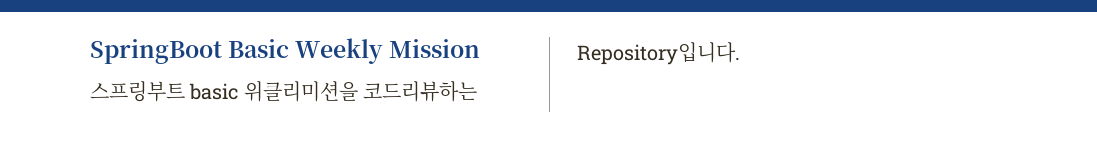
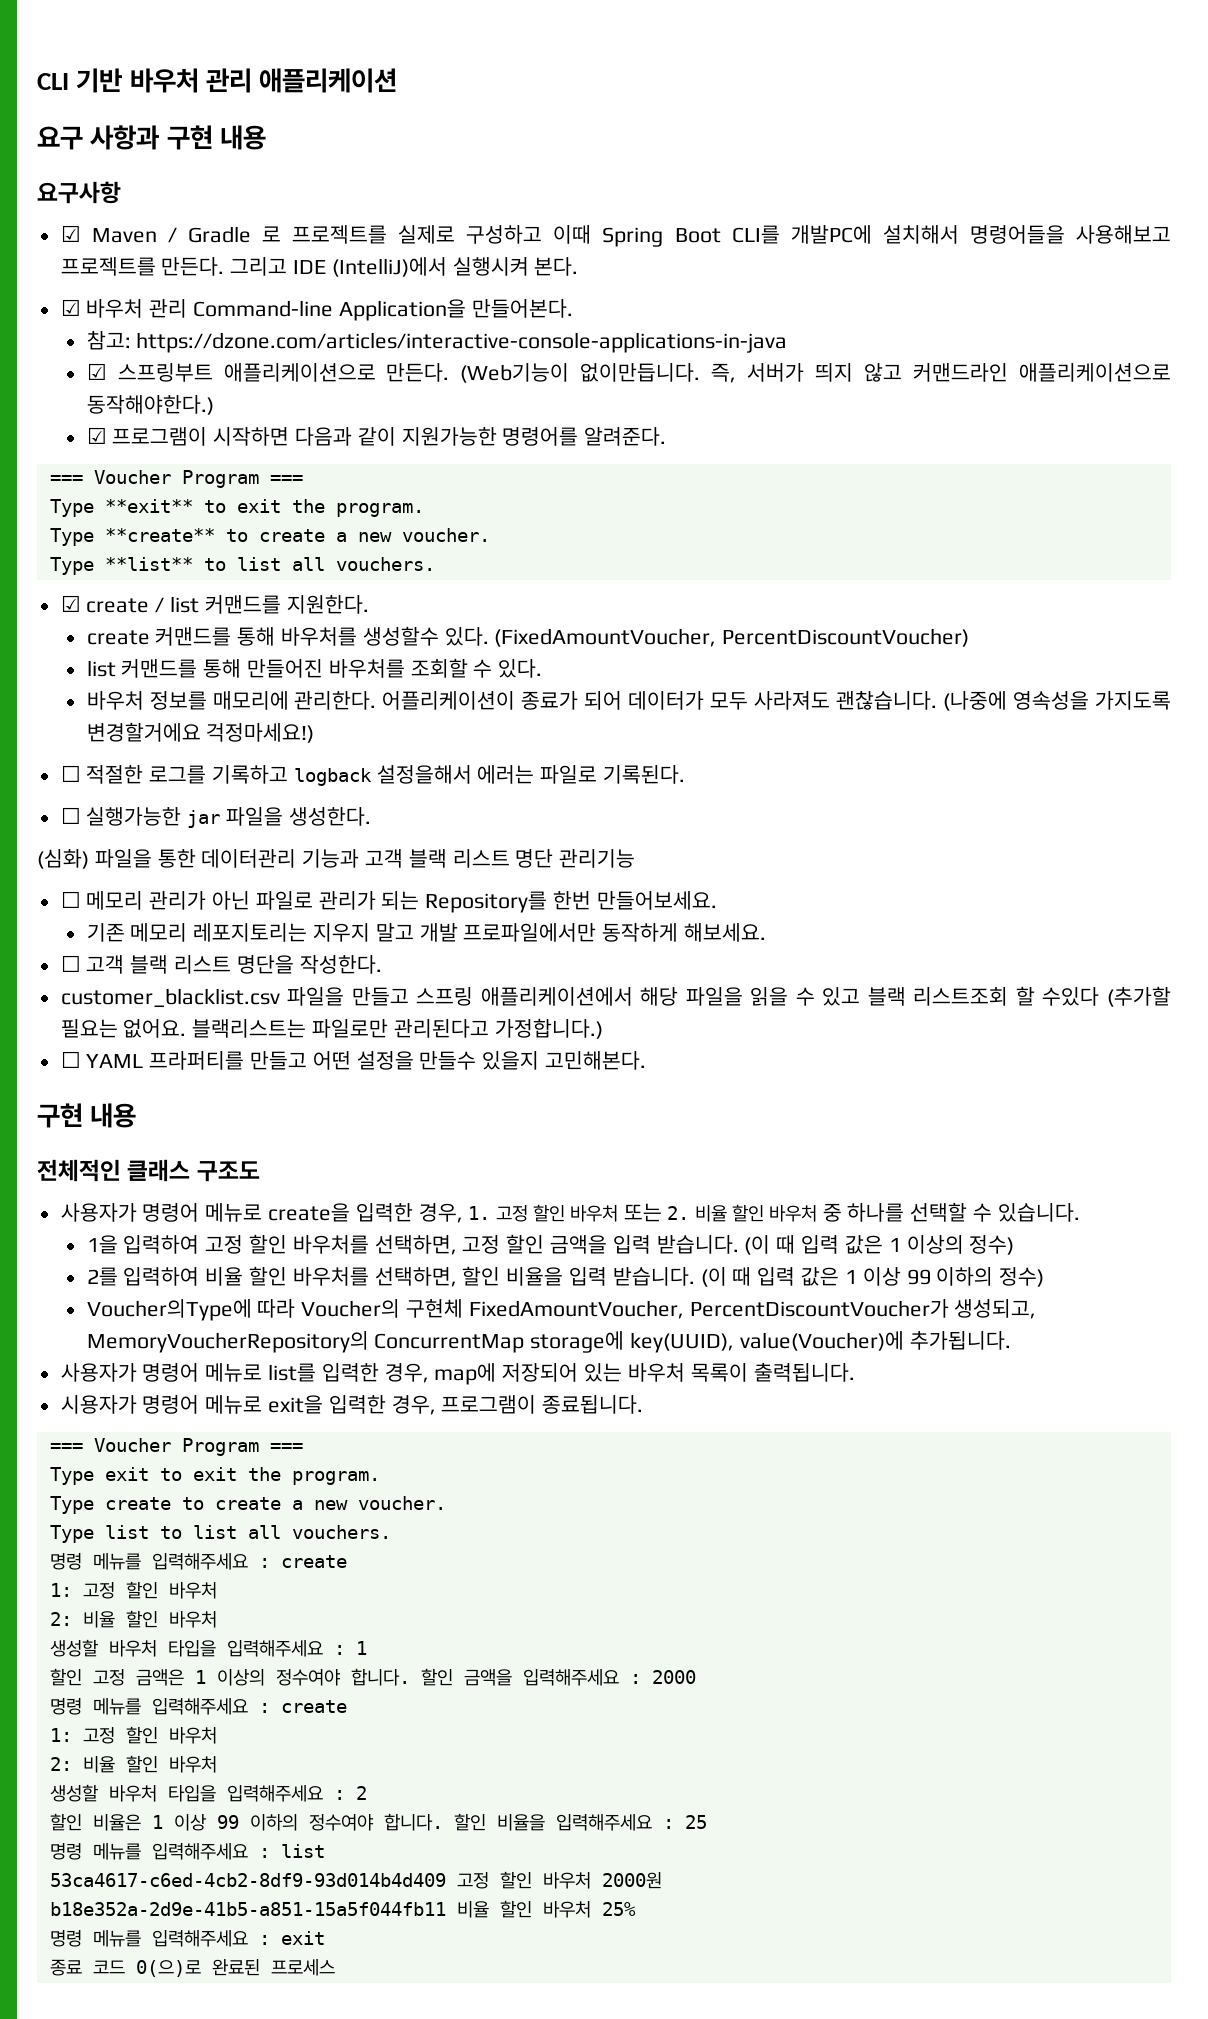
[90,38,480,64] [90,81,478,102] [577,42,740,65] SpringBoot Basic Weekly Mission // 스프링부트 basic 위클리미션을 코드리뷰하는 Repository입니다. -> [37,68,398,93] [37,125,266,150] [37,181,121,204] [60,225,1172,247] [60,257,579,277] [60,299,573,321] [86,330,788,353] [86,363,1171,383] [86,395,214,415] [86,427,667,446] [49,470,303,488] [49,499,424,517] [49,528,490,546] [49,557,435,575] [60,595,369,614] [86,626,970,647] [86,658,543,678] [86,690,1171,711] [86,722,315,743] [60,765,686,786] [60,807,371,828] [37,849,636,869] [60,891,717,913] [86,923,767,942] [60,955,382,974] [60,986,1171,1008] [60,1018,603,1039] [60,1051,647,1070] [37,1103,137,1128] [37,1159,260,1182] [60,1202,1080,1223] [86,1234,1015,1255] [86,1266,1045,1287] [86,1299,1037,1321] [86,1331,1011,1353] [60,1362,855,1385] [60,1395,644,1415] [49,1438,303,1456] [49,1467,380,1485] [49,1496,446,1514] [49,1525,391,1543] [49,1553,347,1570] [49,1581,217,1599] [49,1610,217,1628] [49,1639,367,1657] [49,1668,696,1686] [49,1698,347,1715] [49,1726,217,1744] [49,1755,217,1773] [49,1784,367,1802] [49,1813,707,1831] [49,1843,325,1860] [49,1871,662,1889] [49,1900,636,1918] [49,1930,325,1947] [49,1959,335,1977] CLI 기반 바우처 관리 애플리케이션 // 요구 사항과 구현 내용 // 요구사항 // ☑ Maven / Gradle 로 프로젝트를 실제로 구성하고 이때 Spring Boot CLI를 개발PC에 설치해서 명령어들을 사용해보고 프로젝트를 만든다. 그리고 IDE (IntelliJ)에서 실행시켜 본다. // ☑ 바우처 관리 Command-line Application을 만들어본다. // 참고: https://dzone.com/articles/interactive-console-applications-in-java // ☑ 스프링부트 애플리케이션으로 만든다. (Web기능이 없이만듭니다. 즉, 서버가 띄지 않고 커맨드라인 애플리케이션으로 동작해야한다.) // ☑ 프로그램이 시작하면 다음과 같이 지원가능한 명령어를 알려준다. // === Voucher Program === // Type **exit** to exit the program. // Type **create** to create a new voucher. // Type **list** to list all vouchers. // ☑ create / list 커맨드를 지원한다. // create 커맨드를 통해 바우처를 생성할수 있다. (FixedAmountVoucher, PercentDiscountVoucher) // list 커맨드를 통해 만들어진 바우처를 조회할 수 있다. // 바우처 정보를 매모리에 관리한다. 어플리케이션이 종료가 되어 데이터가 모두 사라져도 괜찮습니다. (나중에 영속성을 가지도록 변경할거에요 걱정마세요!) // ☐ 적절한 로그를 기록하고 logback 설정을해서 에러는 파일로 기록된다. // ☐ 실행가능한 jar 파일을 생성한다. // (심화) 파일을 통한 데이터관리 기능과 고객 블랙 리스트 명단 관리기능 // ☐ 메모리 관리가 아닌 파일로 관리가 되는 Repository를 한번 만들어보세요. // 기존 메모리 레포지토리는 지우지 말고 개발 프로파일에서만 동작하게 해보세요. // ☐ 고객 블랙 리스트 명단을 작성한다. // customer_blacklist.csv 파일을 만들고 스프링 애플리케이션에서 해당 파일을 읽을 수 있고 블랙 리스트조회 할 수있다 (추가할 필요는 없어요. 블랙리스트는 파일로만 관리된다고 가정합니다.) // ☐ YAML 프라퍼티를 만들고 어떤 설정을 만들수 있을지 고민해본다. // 구현 내용 // 전체적인 클래스 구조도 // 사용자가 명령어 메뉴로 create을 입력한 경우, 1. 고정 할인 바우처 또는 2. 비율 할인 바우처 중 하나를 선택할 수 있습니다. // 1을 입력하여 고정 할인 바우처를 선택하면, 고정 할인 금액을 입력 받습니다. (이 때 입력 값은 1 이상의 정수) // 2를 입력하여 비율 할인 바우처를 선택하면, 할인 비율을 입력 받습니다. (이 때 입력 값은 1 이상 99 이하의 정수) // Voucher의Type에 따라 Voucher의 구현체 FixedAmountVoucher, PercentDiscountVoucher가 생성되고, MemoryVoucherRepository의 ConcurrentMap storage에 key(UUID), value(Voucher)에 추가됩니다. // 사용자가 명령어 메뉴로 list를 입력한 경우, map에 저장되어 있는 바우처 목록이 출력됩니다. // 시용자가 명령어 메뉴로 exit을 입력한 경우, 프로그램이 종료됩니다. // === Voucher Program === // Type exit to exit the program. // Type create to create a new voucher. // Type list to list all vouchers. // 명령 메뉴를 입력해주세요 : create // 1: 고정 할인 바우처 // 2: 비율 할인 바우처 // 생성할 바우처 타입을 입력해주세요 : 1 // 할인 고정 금액은 1 이상의 정수여야 합니다. 할인 금액을 입력해주세요 : 2000 // 명령 메뉴를 입력해주세요 : create // 1: 고정 할인 바우처 // 2: 비율 할인 바우처 // 생성할 바우처 타입을 입력해주세요 : 2 // 할인 비율은 1 이상 99 이하의 정수여야 합니다. 할인 비율을 입력해주세요 : 25 // 명령 메뉴를 입력해주세요 : list // 53ca4617-c6ed-4cb2-8df9-93d014b4d409 고정 할인 바우처 2000원 // b18e352a-2d9e-41b5-a851-15a5f044fb11 비율 할인 바우처 25% // 명령 메뉴를 입력해주세요 : exit // 종료 코드 0(으)로 완료된 프로세스

